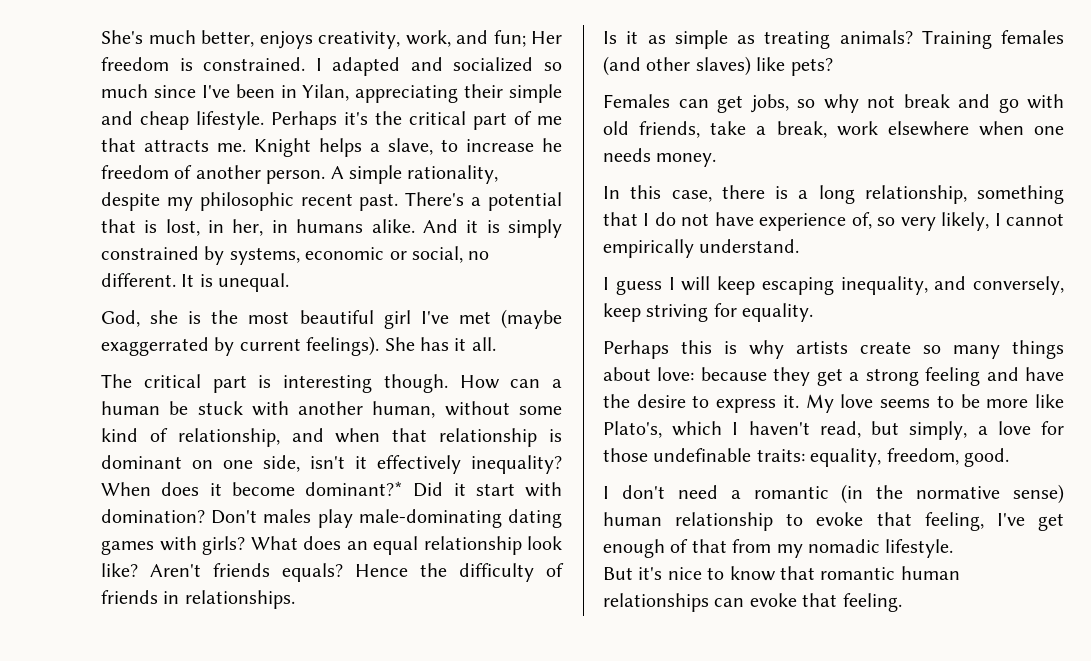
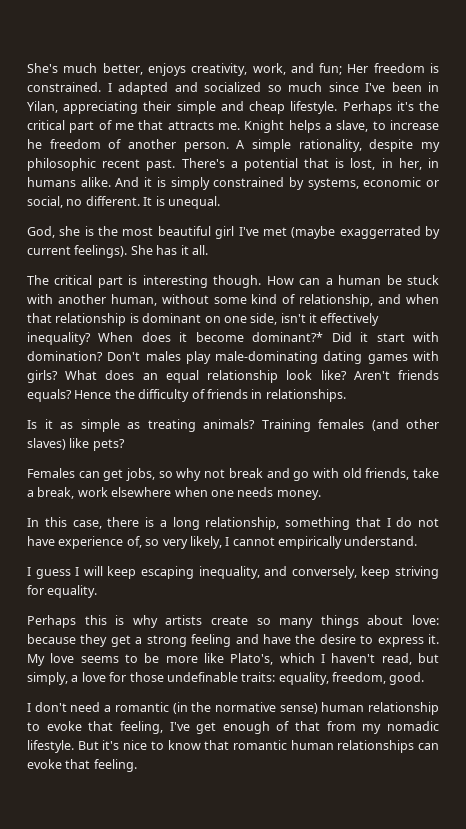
(954, 548) // -> (74, 746) none

